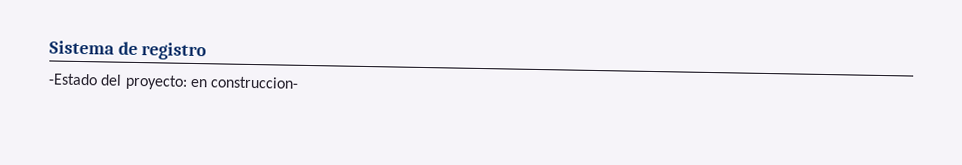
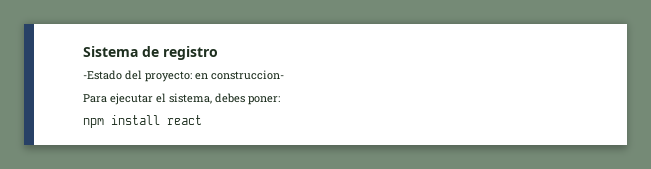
(300, 82) none -> [83,93,280,105] [83,115,202,128] // Para ejecutar el sistema, debes poner: // npm install react

